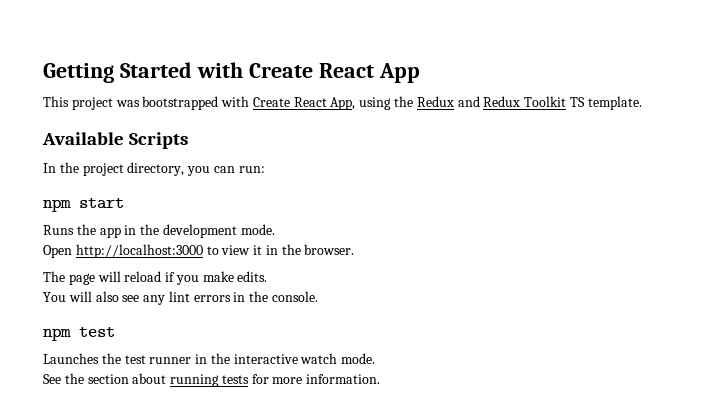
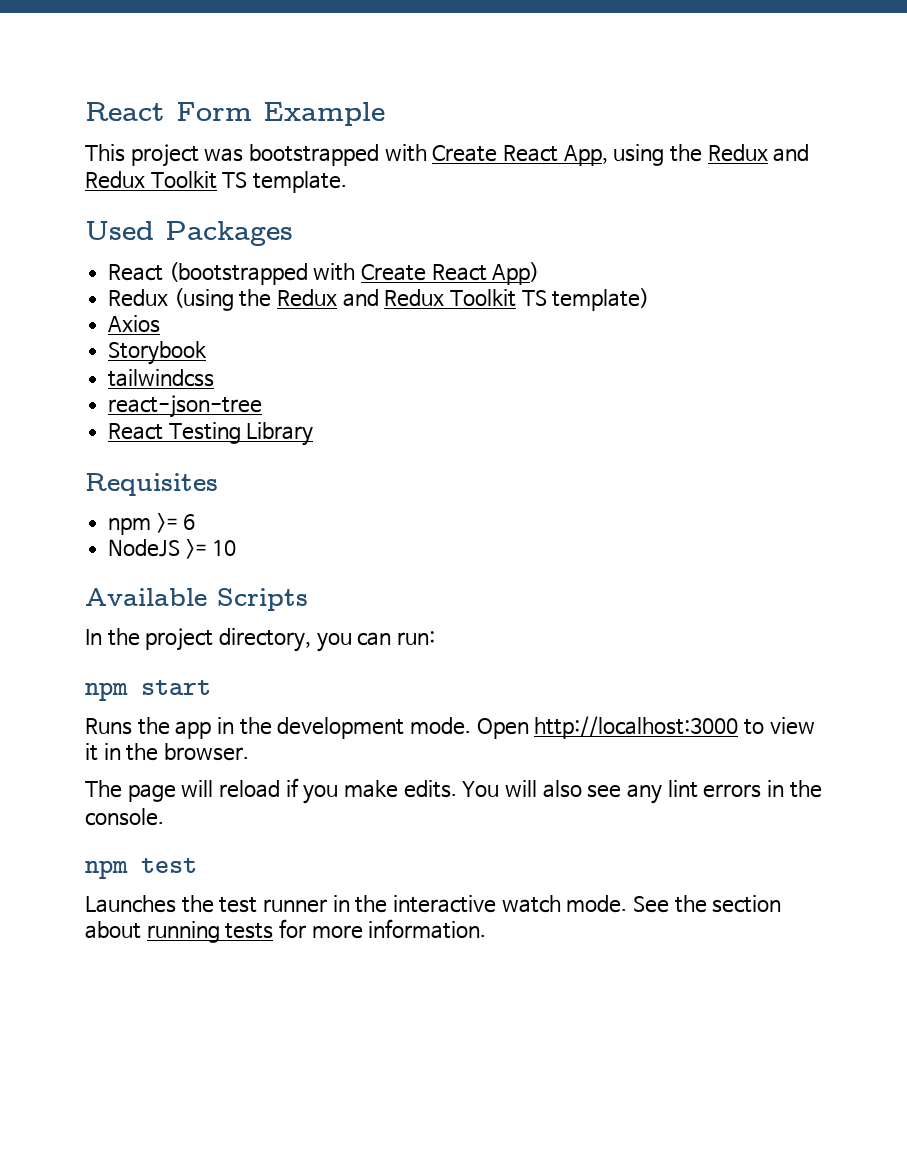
[43,62,420,83] Getting Started with Create React App -> [85,102,385,126] React Form Example
(642, 103) none -> [85,221,293,246] [108,262,540,285] [108,288,650,311] [108,315,161,333] [108,341,208,365] [108,369,215,387] [108,395,263,418] [108,422,314,446] [85,473,218,496] [108,513,196,535] [108,539,237,559] // Used Packages // React (bootstrapped with Create React App) // Redux (using the Redux and Redux Toolkit TS template) // Axios // Storybook // tailwindcss // react-json-tree // React Testing Library // Requisites // npm >= 6 // NodeJS >= 10
(275, 229) // -> (472, 726) none
(268, 276) // -> (457, 789) none
(376, 358) // -> (628, 904) none

